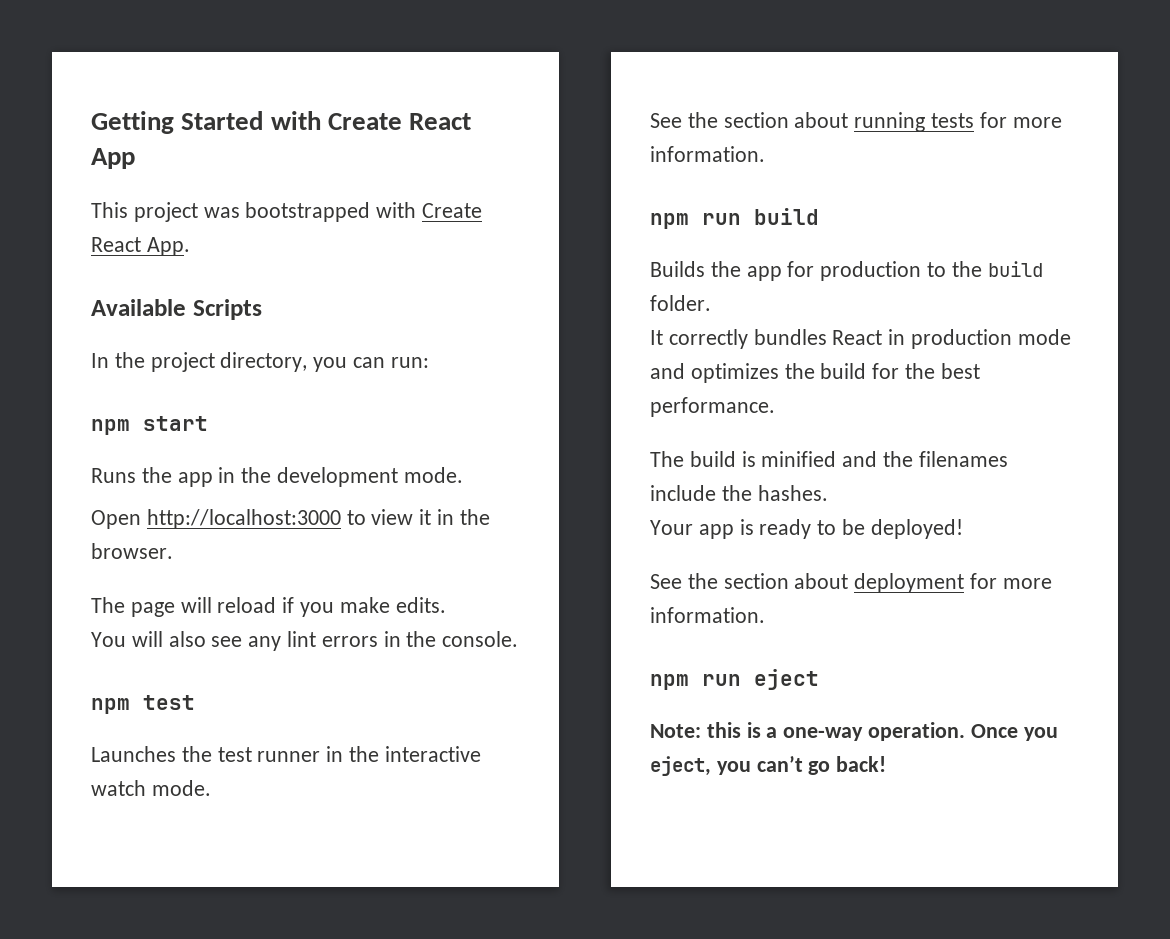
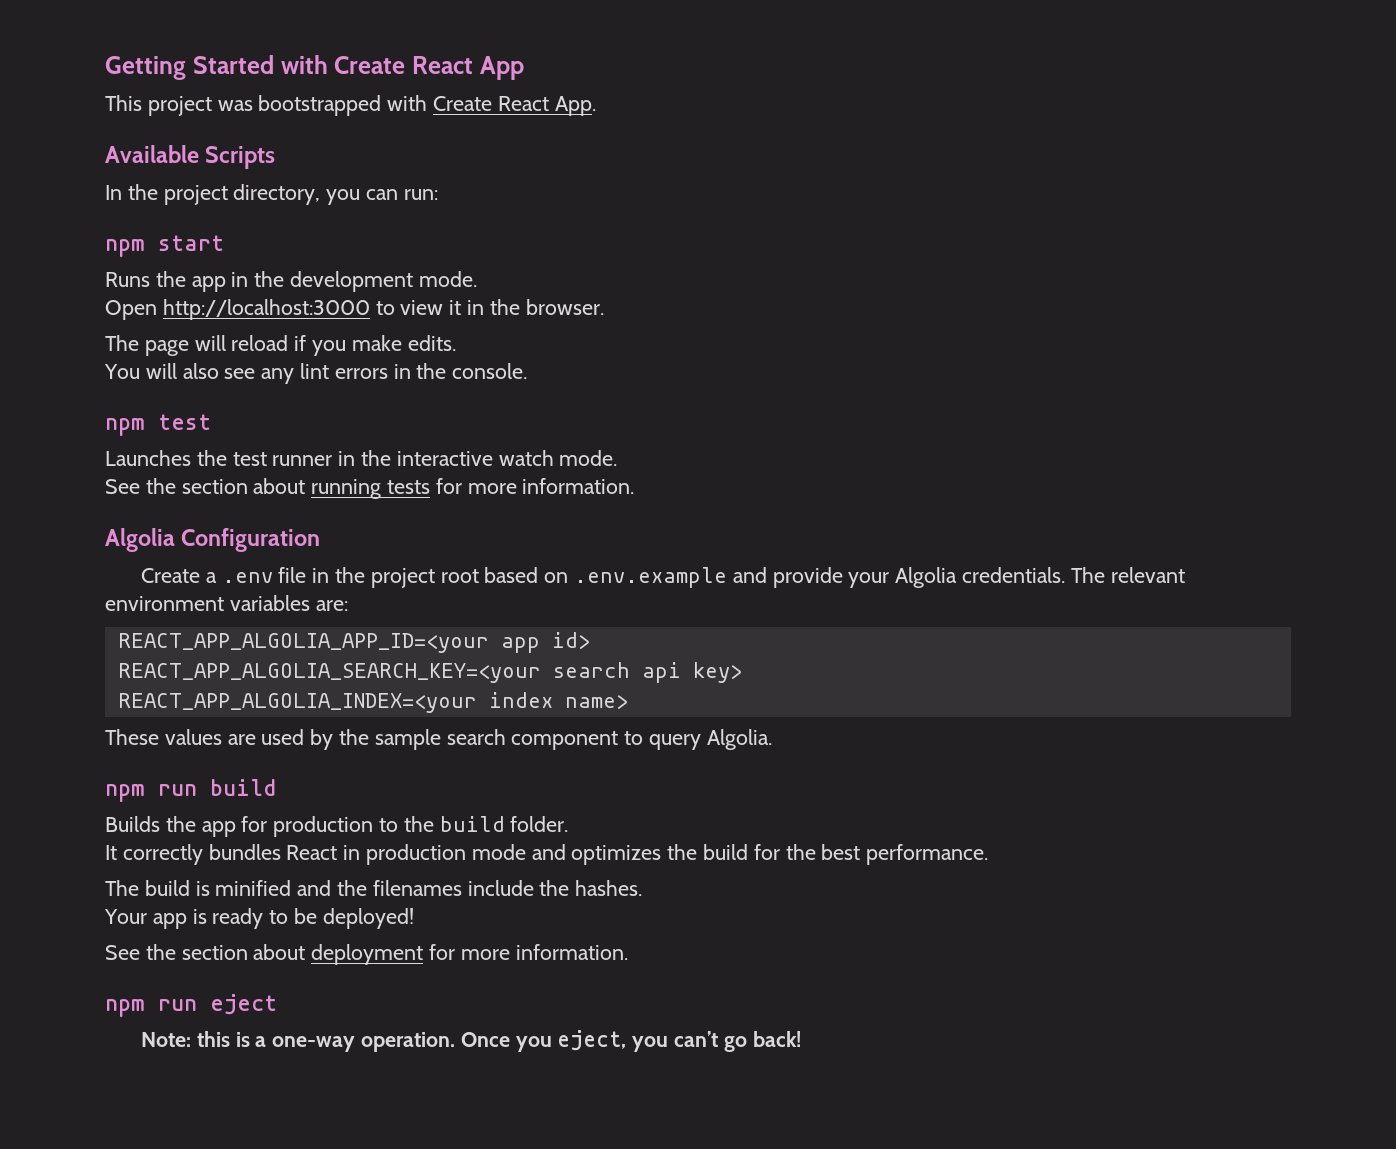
(765, 154) none -> [105,528,321,552] [140,567,1185,588] [105,595,348,611] [117,632,590,653] [117,662,742,683] [117,692,628,713] [105,729,772,750] // Algolia Configuration // Create a .env file in the project root based on .env.example and provide your Algolia credentials. The relevant environment variables are: // REACT_APP_ALGOLIA_APP_ID=<your app id> // REACT_APP_ALGOLIA_SEARCH_KEY=<your search api key> // REACT_APP_ALGOLIA_INDEX=<your index name> // These values are used by the sample search component to query Algolia.

